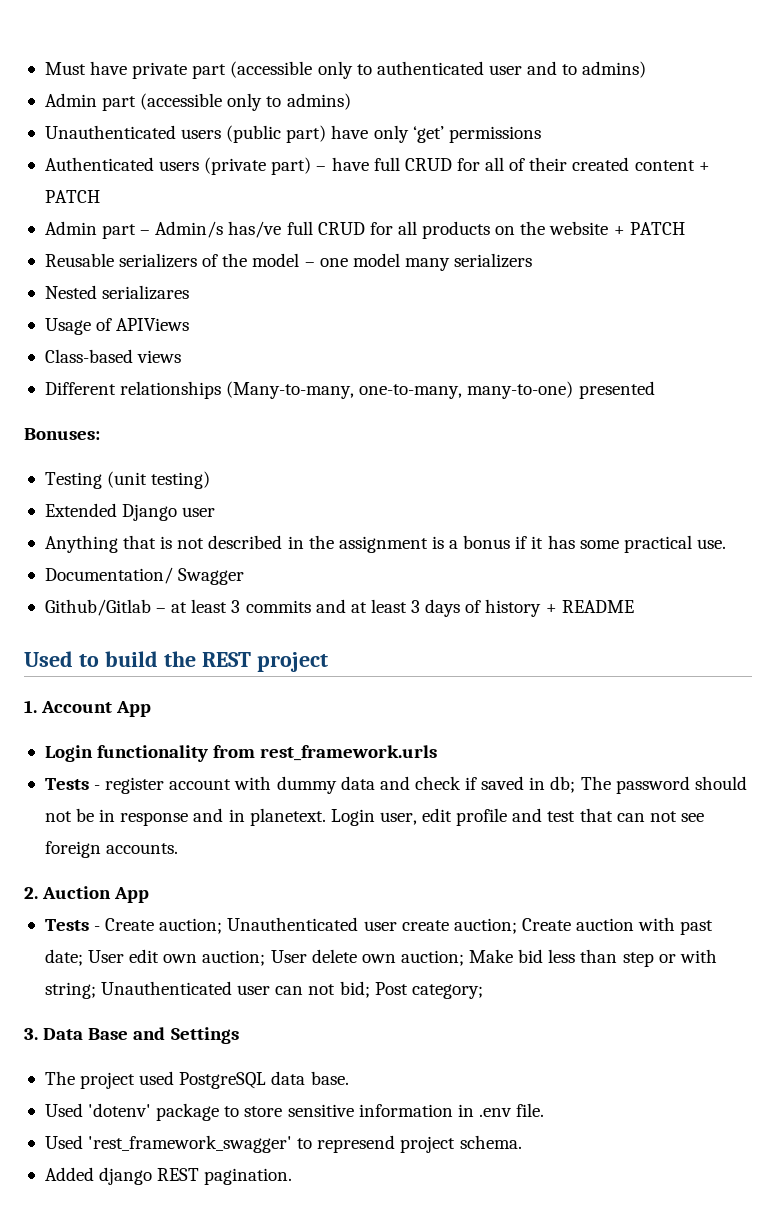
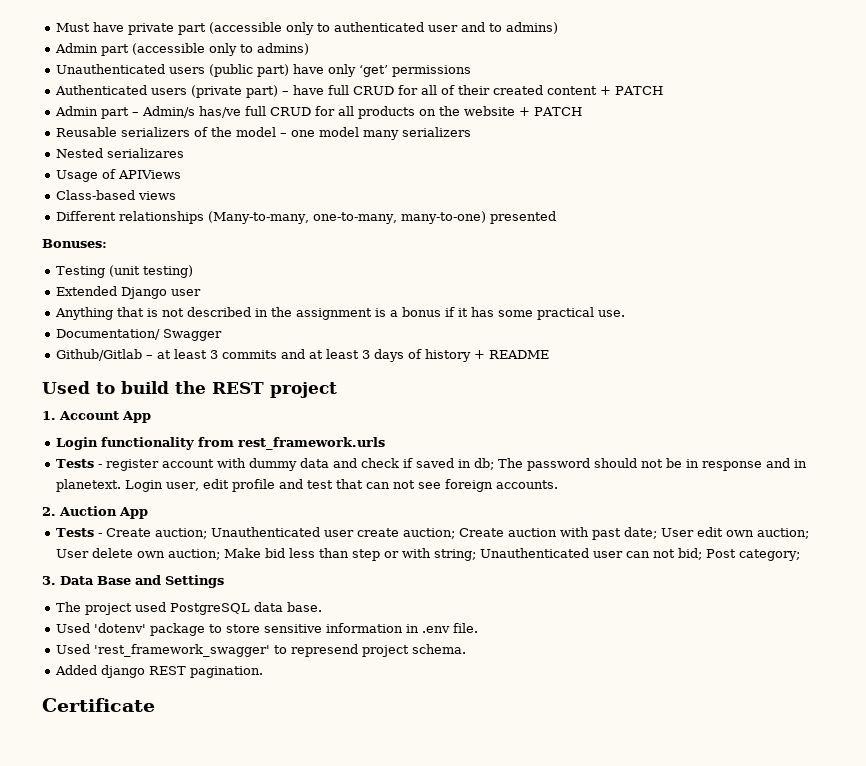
(293, 1176) none -> [42,698,155,712] // Certificate

